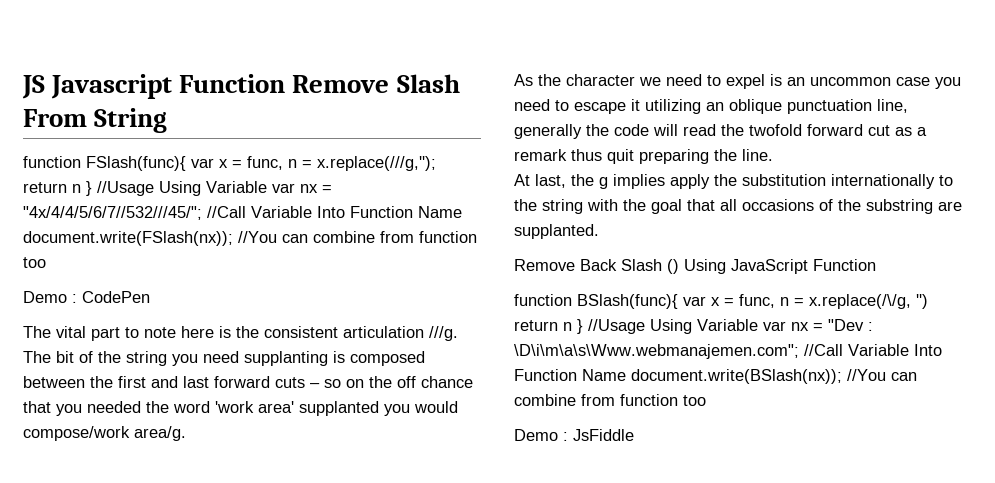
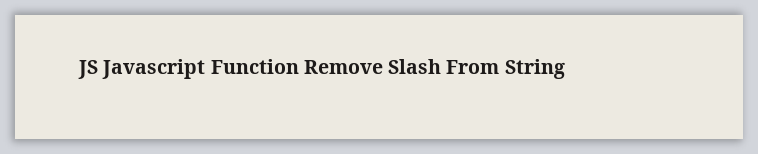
[23,156,436,171] [23,181,332,196] [23,206,462,220] [23,231,477,246] [23,257,46,268] [23,291,150,303] [23,326,458,341] [23,351,425,366] [23,376,473,388] [23,401,458,416] [23,426,186,441] [514,74,961,89] [514,99,908,114] [514,124,927,139] [514,149,773,164] [514,174,953,189] [514,199,962,214] [514,224,599,239] [514,259,876,274] [514,294,928,309] [514,319,873,334] [514,344,942,359] [514,369,917,384] [514,394,706,406] [514,429,634,441] // function FSlash(func){ var x = func, n = x.replace(///g,''); return n } //Usage Using Variable var nx = "4x/4/4/5/6/7//532///45/"; //Call Variable Into Function Name document.write(FSlash(nx)); //You can combine from function too // Demo : CodePen // The vital part to note here is the consistent articulation ///g. The bit of the string you need supplanting is composed between the first and last forward cuts – so on the off chance that you needed the word 'work area' supplanted you would compose/work area/g. // As the character we need to expel is an uncommon case you need to escape it utilizing an oblique punctuation line, generally the code will read the twofold forward cut as a remark thus quit preparing the line. // At last, the g implies apply the substitution internationally to the string with the goal that all occasions of the substring are supplanted. // Remove Back Slash () Using JavaScript Function // function BSlash(func){ var x = func, n = x.replace(/\/g, '') return n } //Usage Using Variable var nx = "Dev : \D\i\m\a\s\Www.webmanajemen.com"; //Call Variable Into Function Name document.write(BSlash(nx)); //You can combine from function too // Demo : JsFiddle -> (565, 69) none

